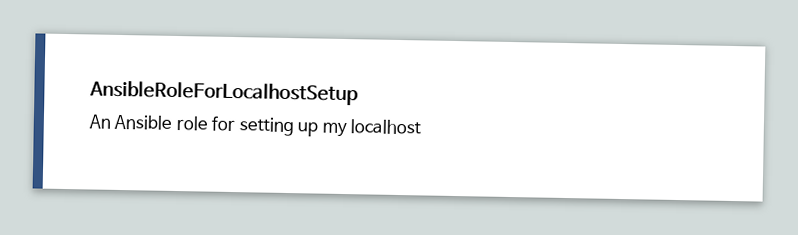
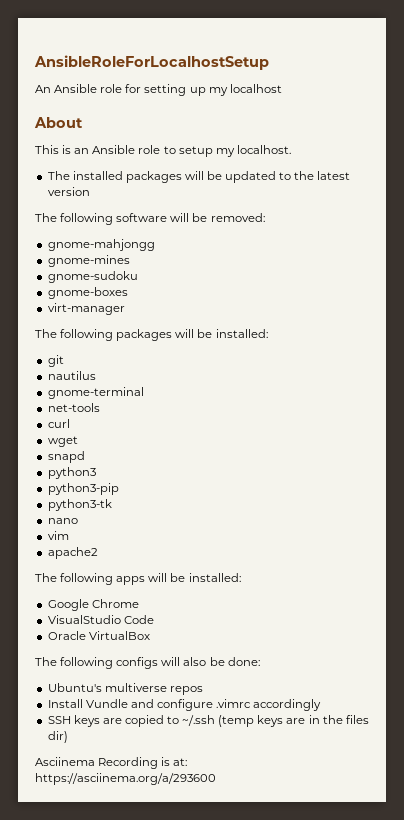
(422, 127) none -> [34,117,83,128] [35,145,291,157] [47,171,351,183] [47,187,90,196] [35,213,265,225] [47,239,155,251] [47,255,130,267] [47,271,138,283] [47,287,128,299] [47,303,125,315] [35,329,268,341] [47,355,64,367] [47,371,96,380] [47,387,144,399] [47,403,100,412] [47,419,70,428] [47,436,78,447] [47,451,85,463] [47,467,96,479] [47,483,119,495] [47,499,112,511] [47,518,78,524] [47,531,69,540] [47,547,98,559] [35,573,241,585] [47,599,139,611] [47,615,154,624] [47,631,150,640] [35,657,260,669] [47,683,203,695] [47,699,322,711] [47,715,369,727] [47,731,68,743] [35,757,188,769] [35,773,216,785] // About // This is an Ansible role to setup my localhost. // The installed packages will be updated to the latest version // The following software will be removed: // gnome-mahjongg // gnome-mines // gnome-sudoku // gnome-boxes // virt-manager // The following packages will be installed: // git // nautilus // gnome-terminal // net-tools // curl // wget // snapd // python3 // python3-pip // python3-tk // nano // vim // apache2 // The following apps will be installed: // Google Chrome // VisualStudio Code // Oracle VirtualBox // The following configs will also be done: // Ubuntu's multiverse repos // Install Vundle and configure .vimrc accordingly // SSH keys are copied to ~/.ssh (temp keys are in the files dir) // Asciinema Recording is at: https://asciinema.org/a/293600

